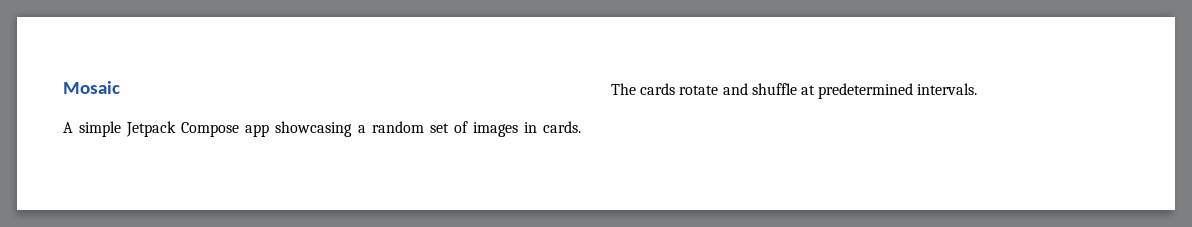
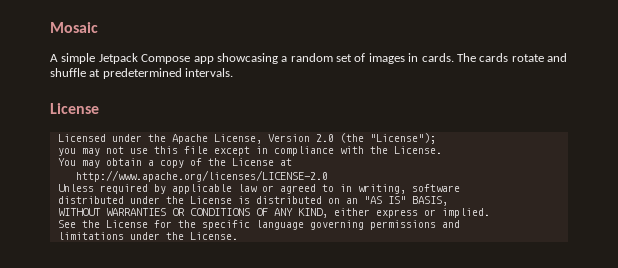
(978, 89) none -> [50,103,99,114] [57,133,436,144] [57,146,442,156] [57,158,292,168] [75,170,328,182] [57,184,460,194] [57,196,448,206] [57,208,490,218] [57,220,460,230] [57,232,238,240] // License // Licensed under the Apache License, Version 2.0 (the "License"); // you may not use this file except in compliance with the License. // You may obtain a copy of the License at // http://www.apache.org/licenses/LICENSE-2.0 // Unless required by applicable law or agreed to in writing, software // distributed under the License is distributed on an "AS IS" BASIS, // WITHOUT WARRANTIES OR CONDITIONS OF ANY KIND, either express or implied. // See the License for the specific language governing permissions and // limitations under the License.

